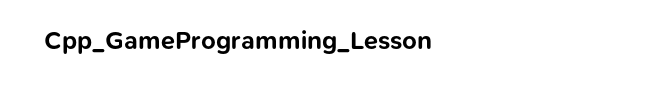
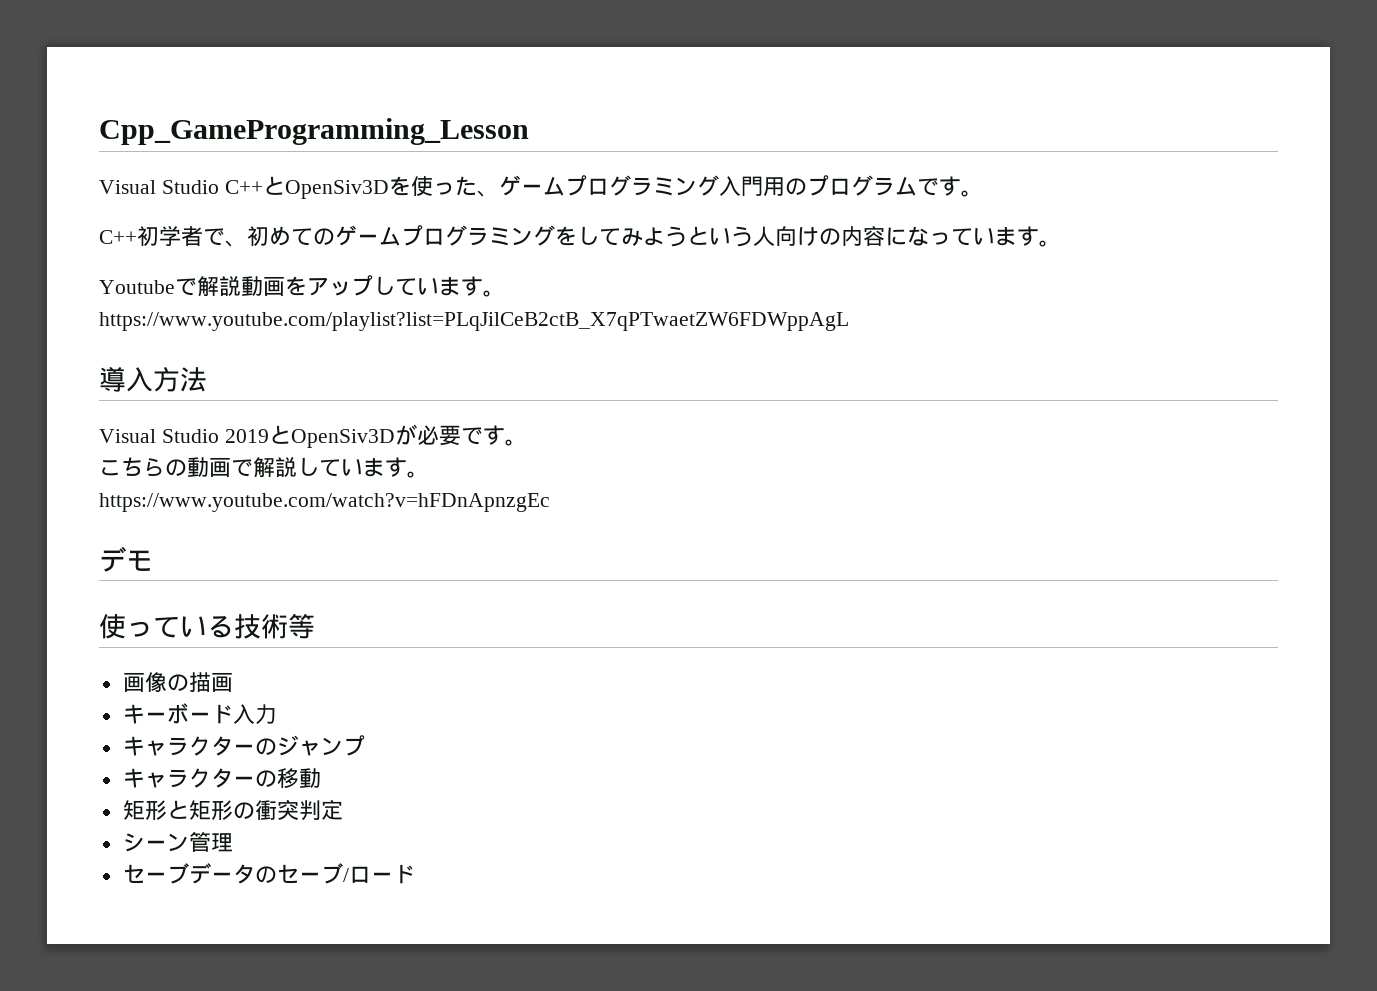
(432, 42) none -> [99,175,983,199] [99,225,1061,247] [99,275,505,297] [99,312,849,331] [99,366,207,392] [99,424,527,448] [99,457,429,478] [99,493,550,512] [99,546,153,572] [99,613,315,639] [122,672,233,692] [122,703,277,725] [122,735,365,756] [122,768,321,789] [122,799,343,821] [122,832,233,852] [122,863,415,884] // Visual Studio C++とOpenSiv3Dを使った、ゲームプログラミング入門用のプログラムです。 // C++初学者で、初めてのゲームプログラミングをしてみようという人向けの内容になっています。 // Youtubeで解説動画をアップしています。 // https://www.youtube.com/playlist?list=PLqJilCeB2ctB_X7qPTwaetZW6FDWppAgL // 導入方法 // Visual Studio 2019とOpenSiv3Dが必要です。 // こちらの動画で解説しています。 // https://www.youtube.com/watch?v=hFDnApnzgEc // デモ // 使っている技術等 // 画像の描画 // キーボード入力 // キャラクターのジャンプ // キャラクターの移動 // 矩形と矩形の衝突判定 // シーン管理 // セーブデータのセーブ/ロード

